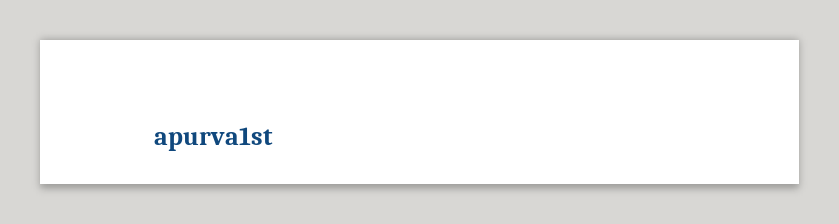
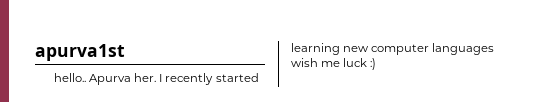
(273, 139) none -> [54,73,259,85] [291,43,495,55] [291,58,377,70] // hello.. Apurva her. I recently started learning new computer languages wish me luck :)

